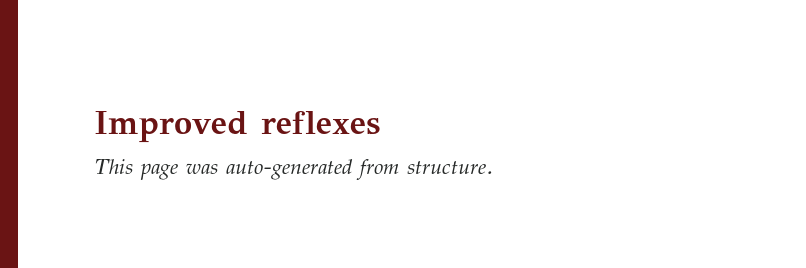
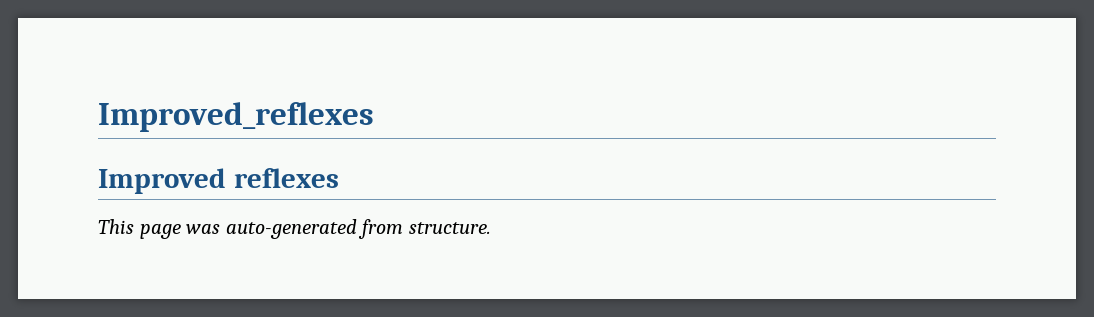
(94, 127) none -> [98,102,374,132] Improved_reflexes //

